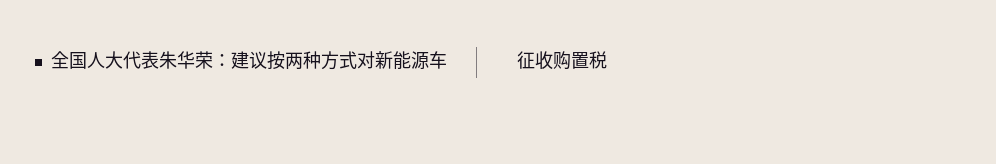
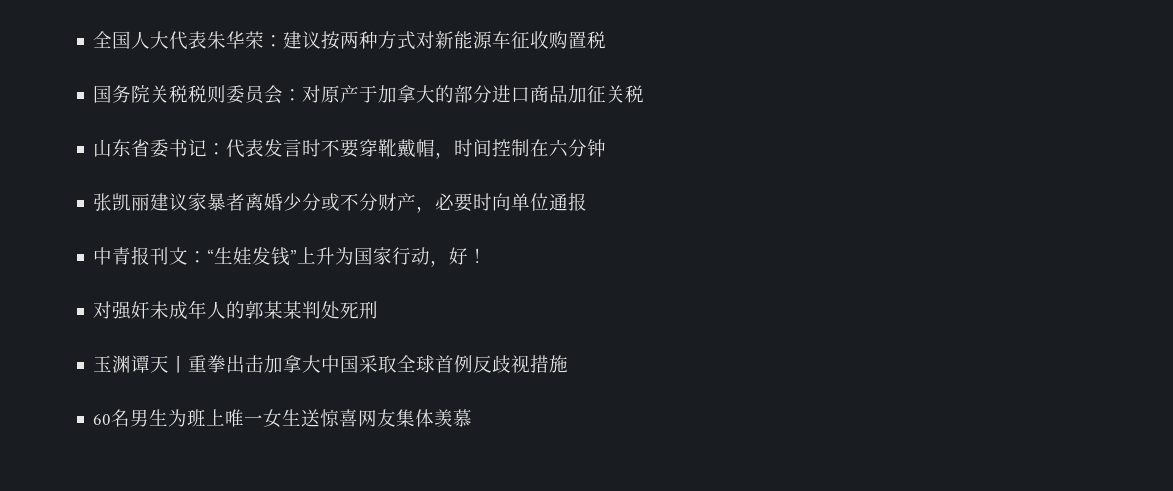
(607, 60) none -> [93,85,645,104] [93,139,607,159] [93,192,588,213] [93,246,488,267] [93,300,379,320] [93,355,569,373] [93,409,473,428] // 国务院关税税则委员会：对原产于加拿大的部分进口商品加征关税 // 山东省委书记：代表发言时不要穿靴戴帽，时间控制在六分钟 // 张凯丽建议家暴者离婚少分或不分财产，必要时向单位通报 // 中青报刊文：“生娃发钱”上升为国家行动，好！ // 对强奸未成年人的郭某某判处死刑 // 玉渊谭天丨重拳出击加拿大中国采取全球首例反歧视措施 // 60名男生为班上唯一女生送惊喜网友集体羡慕

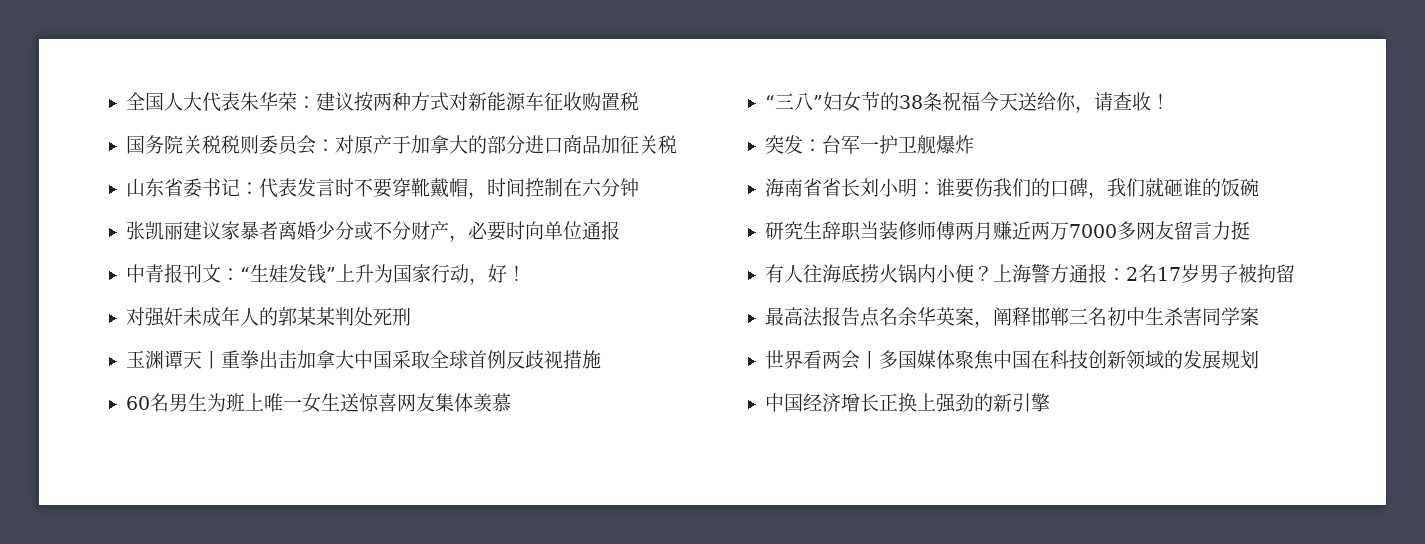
(473, 418) none -> [764,91,1170,113] [764,135,974,154] [764,178,1259,199] [764,221,1250,241] [764,263,1295,283] [764,307,1259,328] [764,350,1259,370] [764,393,1050,413] // “三八”妇女节的38条祝福今天送给你，请查收！ // 突发：台军一护卫舰爆炸 // 海南省省长刘小明：谁要伤我们的口碑，我们就砸谁的饭碗 // 研究生辞职当装修师傅两月赚近两万7000多网友留言力挺 // 有人往海底捞火锅内小便？上海警方通报：2名17岁男子被拘留 // 最高法报告点名余华英案，阐释邯郸三名初中生杀害同学案 // 世界看两会丨多国媒体聚焦中国在科技创新领域的发展规划 // 中国经济增长正换上强劲的新引擎

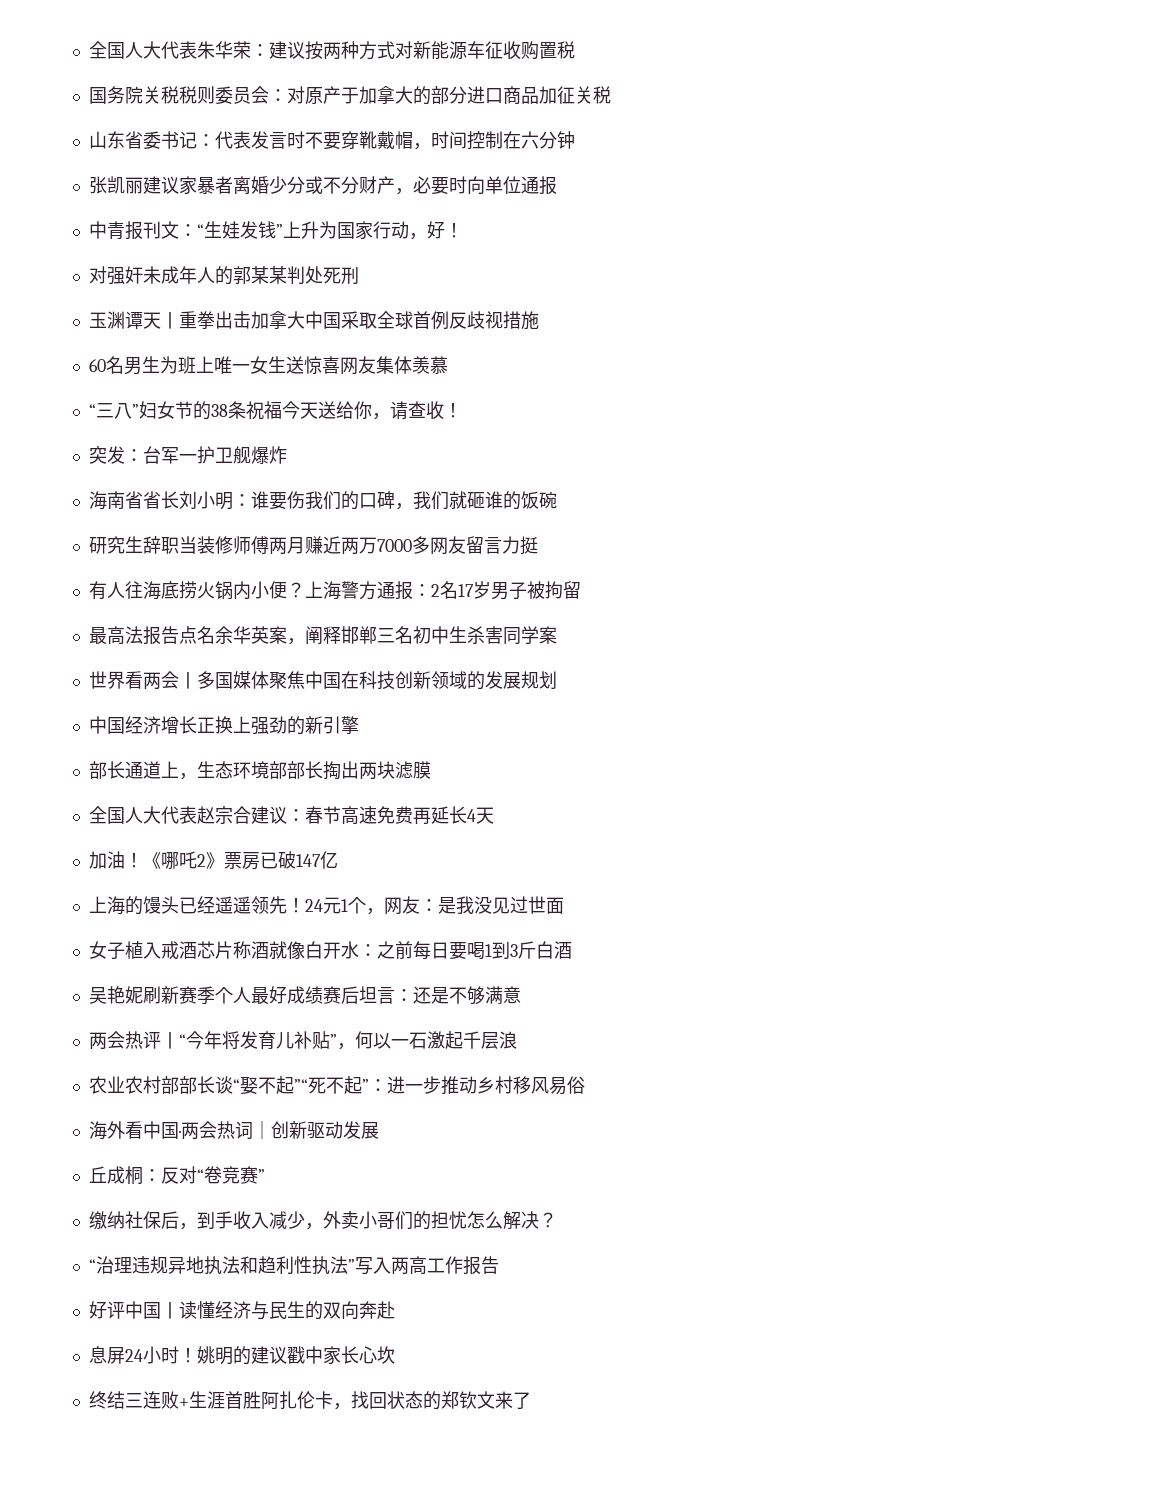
(1050, 402) none -> [88,761,431,780] [88,806,494,825] [88,851,338,870] [88,896,564,915] [88,940,572,960] [88,986,521,1005] [88,1031,517,1050] [88,1076,585,1095] [88,1121,379,1140] [88,1166,265,1184] [88,1211,557,1230] [88,1256,499,1275] [88,1301,395,1320] [88,1346,395,1365] [88,1391,531,1410] // 部长通道上，生态环境部部长掏出两块滤膜 // 全国人大代表赵宗合建议：春节高速免费再延长4天 // 加油！《哪吒2》票房已破147亿 // 上海的馒头已经遥遥领先！24元1个，网友：是我没见过世面 // 女子植入戒酒芯片称酒就像白开水：之前每日要喝1到3斤白酒 // 吴艳妮刷新赛季个人最好成绩赛后坦言：还是不够满意 // 两会热评丨“今年将发育儿补贴”，何以一石激起千层浪 // 农业农村部部长谈“娶不起”“死不起”：进一步推动乡村移风易俗 // 海外看中国·两会热词｜创新驱动发展 // 丘成桐：反对“卷竞赛” // 缴纳社保后，到手收入减少，外卖小哥们的担忧怎么解决？ // “治理违规异地执法和趋利性执法”写入两高工作报告 // 好评中国丨读懂经济与民生的双向奔赴 // 息屏24小时！姚明的建议戳中家长心坎 // 终结三连败+生涯首胜阿扎伦卡，找回状态的郑钦文来了

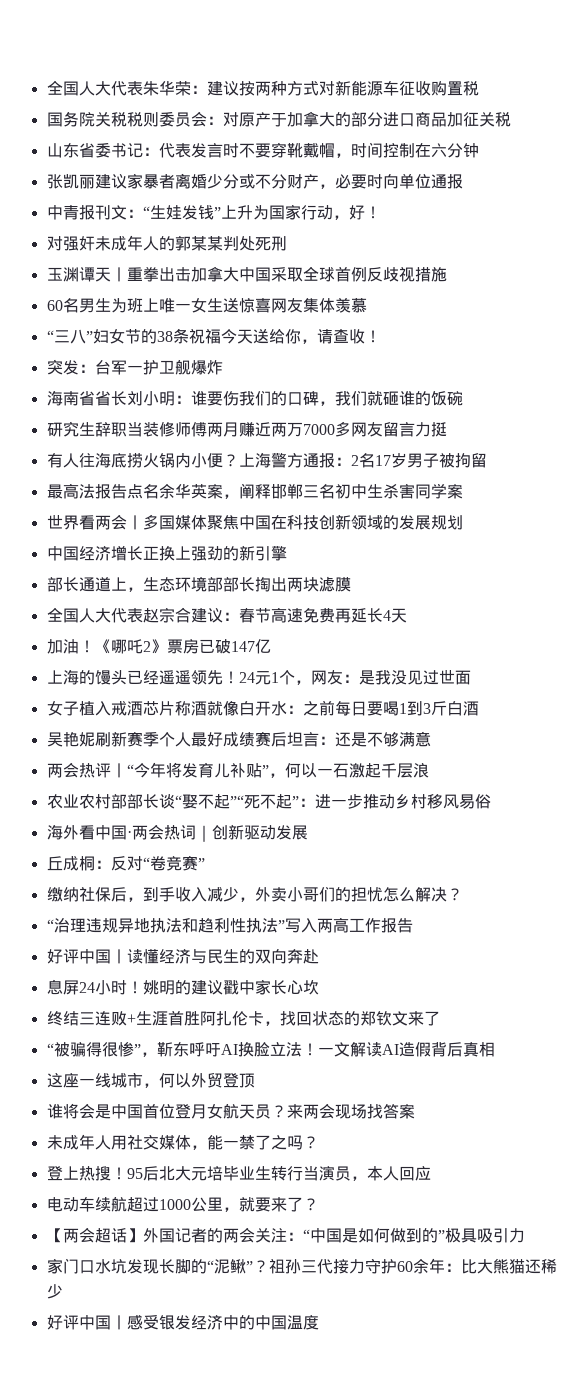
(531, 1400) none -> [46,1042,495,1057] [46,1072,255,1088] [46,1103,415,1119] [46,1134,319,1150] [46,1166,431,1181] [46,1196,319,1212] [46,1227,525,1243] [46,1258,557,1274] [46,1284,63,1299] [46,1314,319,1330] // “被骗得很惨”，靳东呼吁AI换脸立法！一文解读AI造假背后真相 // 这座一线城市，何以外贸登顶 // 谁将会是中国首位登月女航天员？来两会现场找答案 // 未成年人用社交媒体，能一禁了之吗？ // 登上热搜！95后北大元培毕业生转行当演员，本人回应 // 电动车续航超过1000公里，就要来了？ // 【两会超话】外国记者的两会关注：“中国是如何做到的”极具吸引力 // 家门口水坑发现长脚的“泥鳅”？祖孙三代接力守护60余年：比大熊猫还稀少 // 好评中国丨感受银发经济中的中国温度

